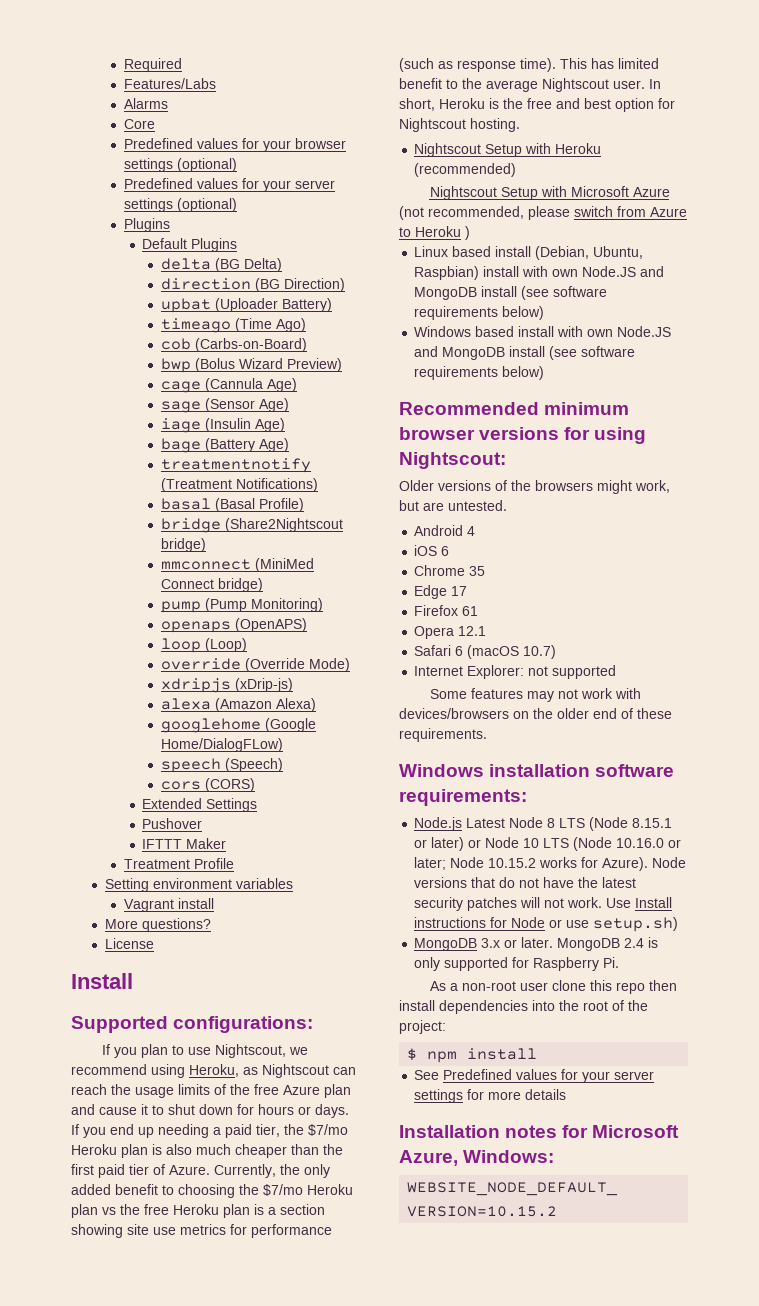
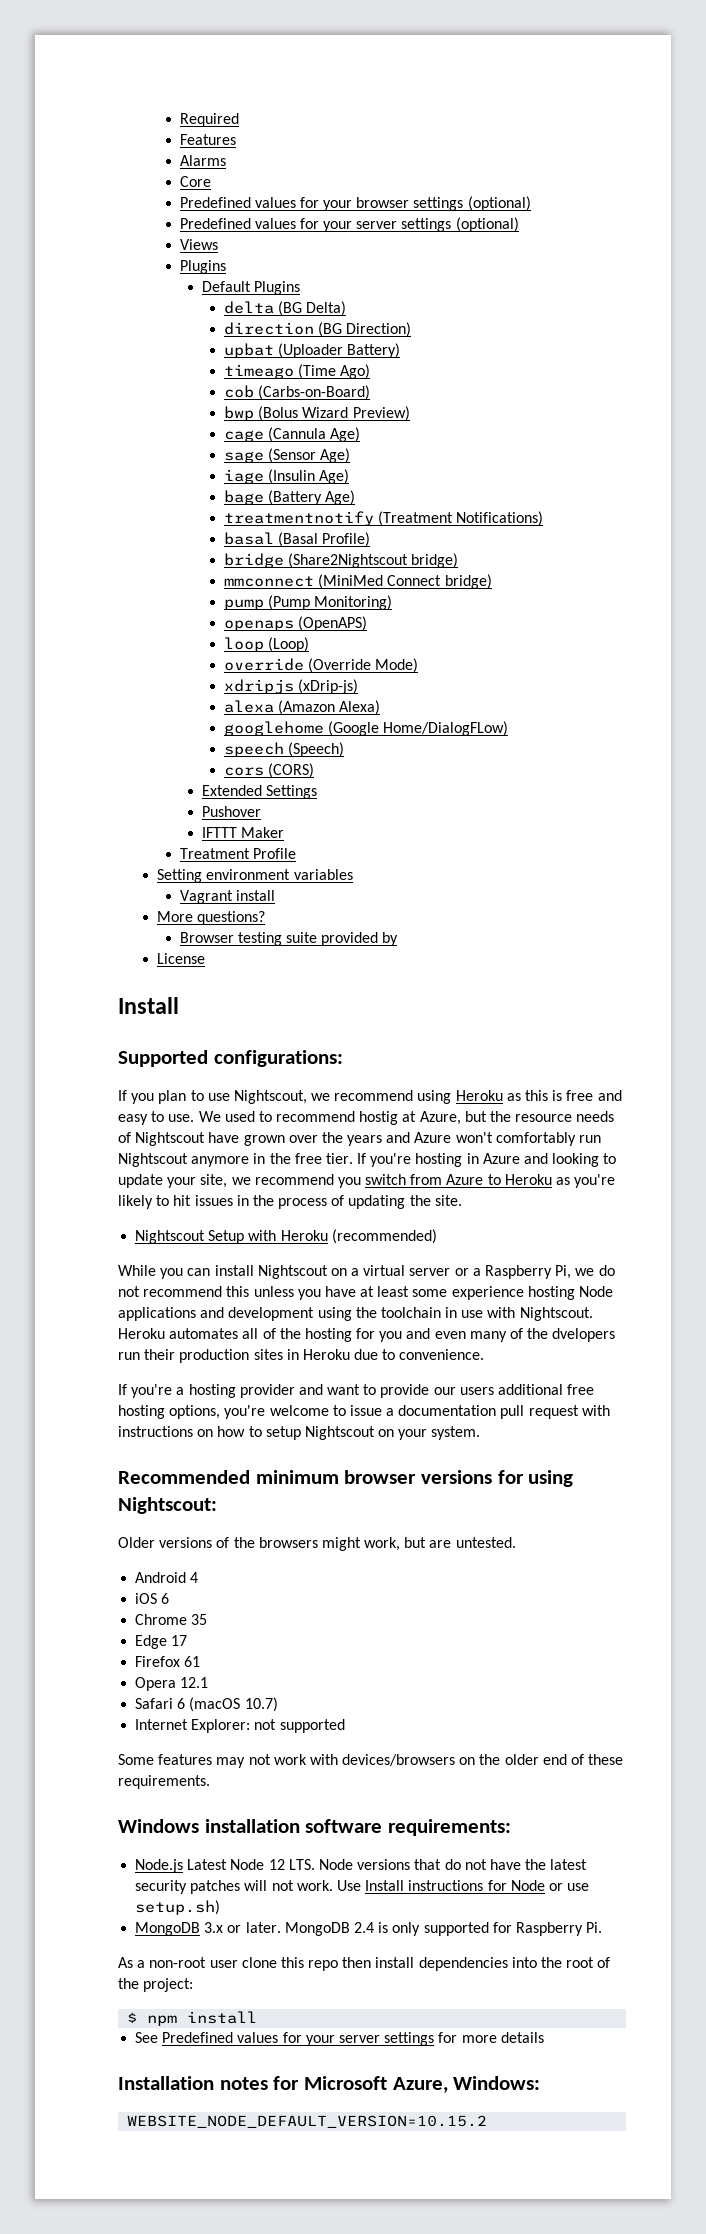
[123,78,216,89] Features/Labs -> [179,134,236,145] Features
(237, 205) none -> [179,239,218,250] // Views
(212, 925) none -> [179,932,399,946] // Browser testing suite provided by
[189,1064,356,1078] [71,1084,351,1098] [71,1104,349,1118] [71,1124,348,1138] [71,1144,343,1158] [71,1164,330,1178] [71,1184,353,1198] [71,1204,325,1218] [71,1224,332,1238] [399,58,659,72] [399,78,661,92] [399,98,675,112] [399,118,520,132] Heroku, as Nightscout can reach the usage limits of the free Azure plan and cause it to shut down for hours or days. If you end up needing a paid tier, the $7/mo Heroku plan is also much cheaper than the first paid tier of Azure. Currently, the only added benefit to choosing the $7/mo Heroku plan vs the free Heroku plan is a section showing site use metrics for performance (such as response time). This has limited benefit to the average Nightscout user. In short, Heroku is the free and best option for Nightscout hosting. -> [455,1090,622,1101] [118,1111,615,1125] [118,1132,602,1146] [118,1153,617,1167] [118,1174,616,1188] [118,1195,462,1209] Heroku as this is free and easy to use. We used to recommend hostig at Azure, but the resource needs of Nightscout have grown over the years and Azure won't comfortably run Nightscout anymore in the free tier. If you're hosting in Azure and looking to update your site, we recommend you switch from Azure to Heroku as you're likely to hit issues in the process of updating the site.
[429,186,670,200] [399,206,687,220] [399,226,470,240] [414,246,644,260] [414,266,665,280] [414,286,608,300] [414,306,545,320] [414,326,672,337] [414,346,636,360] [414,366,545,380] Nightscout Setup with Microsoft Azure (not recommended, please switch from Azure to Heroku ) // Linux based install (Debian, Ubuntu, Raspbian) install with own Node.JS and MongoDB install (see software requirements below) // Windows based install with own Node.JS and MongoDB install (see software requirements below) -> [118,1265,615,1279] [118,1286,614,1300] [118,1307,593,1321] [118,1328,616,1342] [118,1349,485,1363] [118,1384,595,1398] [118,1405,610,1419] [118,1426,481,1440] While you can install Nightscout on a virtual server or a Raspberry Pi, we do not recommend this unless you have at least some experience hosting Node applications and development using the toolchain in use with Nightscout. Heroku automates all of the hosting for you and even many of the dvelopers run their production sites in Heroku due to convenience. // If you're a hosting provider and want to provide our users additional free hosting options, you're welcome to issue a documentation pull request with instructions on how to setup Nightscout on your system.
[547,817,673,831] [414,837,682,851] [414,857,649,871] 8 LTS (Node 8.15.1 or later) or Node 10 LTS (Node 10.16.0 or later; Node 10.15.2 works for Azure). -> [268,1859,315,1870] 12 LTS.

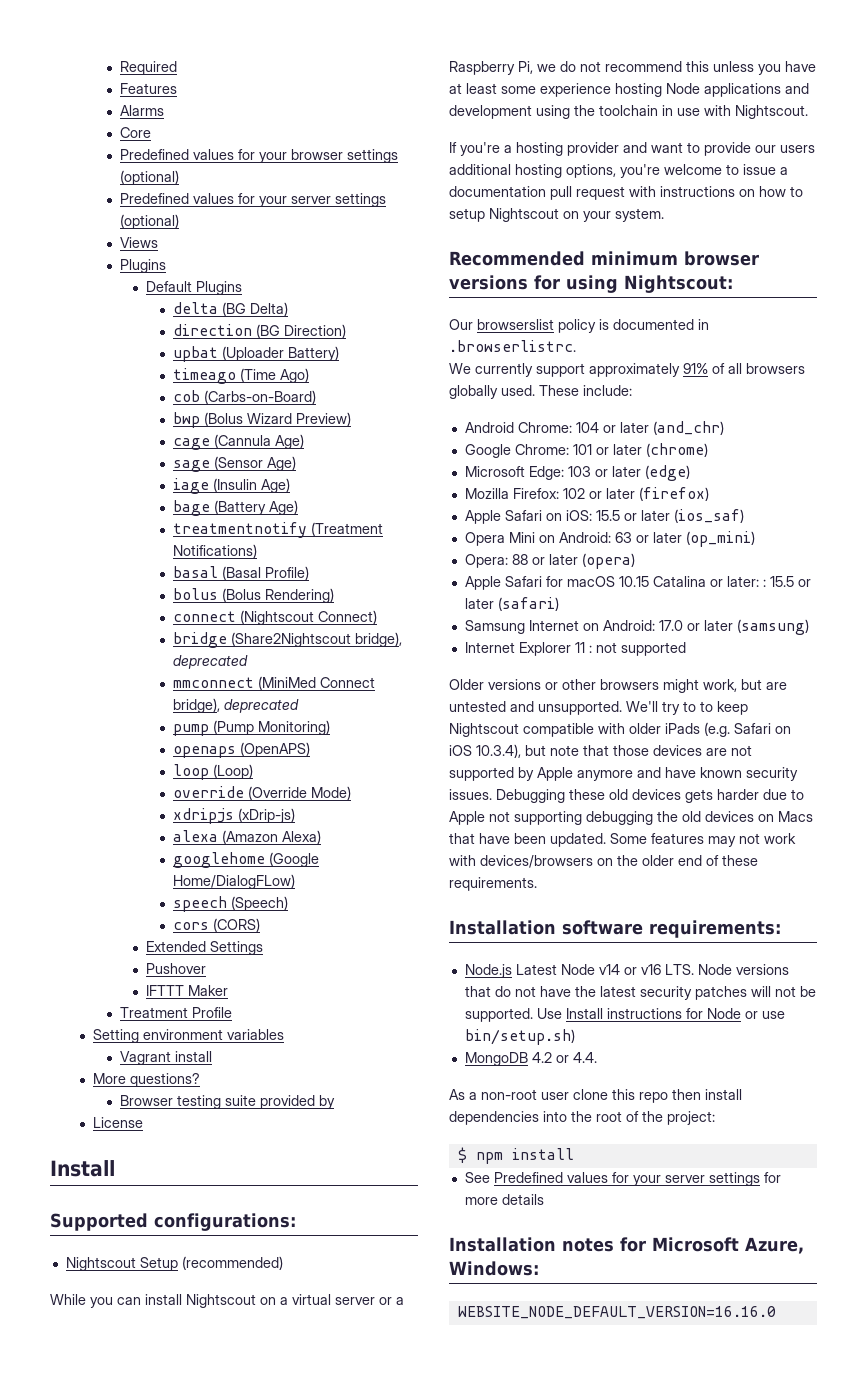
(371, 539) none -> [173,588,335,603] [173,610,378,625] // bolus (Bolus Rendering) // connect (Nightscout Connect)
[411,553,459,568] bridge) -> [355,632,403,647] [173,655,249,669] bridge), deprecated
[444,574,492,589] bridge) -> [173,698,300,713] bridge), deprecated
[118,1090,622,1104] [118,1111,615,1125] [118,1132,602,1146] [118,1153,617,1167] [118,1174,616,1188] [118,1195,462,1209] // If you plan to use Nightscout, we recommend using Heroku as this is free and easy to use. We used to recommend hostig at Azure, but the resource needs of Nightscout have grown over the years and Azure won't comfortably run Nightscout anymore in the free tier. If you're hosting in Azure and looking to update your site, we recommend you switch from Azure to Heroku as you're likely to hit issues in the process of updating the site. -> (296, 1222) none
[248,1230,328,1241] with Heroku -> (178, 1264) none
[118,1328,616,1342] [118,1349,485,1363] Heroku automates all of the hosting for you and even many of the dvelopers run their production sites in Heroku due to convenience. -> (808, 112) none
[567,1384,595,1395] free -> (511, 169) none
(217, 1505) none -> [449,319,709,333] [449,340,576,352] [449,363,805,377] [449,385,632,399] [464,421,724,435] [464,443,708,458] [464,465,690,481] [464,487,709,501] [464,509,744,524] [464,531,755,547] [464,553,635,569] [464,576,811,590] [464,597,559,611] [464,619,809,635] [464,642,686,656] // Our browserslist policy is documented in .browserlistrc. // We currently support approximately 91% of all browsers globally used. These include: // Android Chrome: 104 or later (and_chr) // Google Chrome: 101 or later (chrome) // Microsoft Edge: 103 or later (edge) // Mozilla Firefox: 102 or later (firefox) // Apple Safari on iOS: 15.5 or later (ios_saf) // Opera Mini on Android: 63 or later (op_mini) // Opera: 88 or later (opera) // Apple Safari for macOS 10.15 Catalina or later: : 15.5 or later (safari) // Samsung Internet on Android: 17.0 or later (samsung) // Internet Explorer 11 : not supported
[216,1537,255,1548] of the -> [545,679,596,690] or other
[455,1537,516,1548] [135,1572,199,1583] [135,1593,170,1604] [135,1614,208,1625] [135,1635,188,1649] [135,1656,201,1667] [135,1677,209,1691] [135,1697,278,1712] [135,1719,345,1733] untested. // Android 4 // iOS 6 // Chrome 35 // Edge 17 // Firefox 61 // Opera 12.1 // Safari 6 (macOS 10.7) // Internet Explorer: not supported // -> [449,701,748,715] [449,722,791,737] [449,744,752,758] [449,767,798,781] [449,789,804,803] [449,811,813,825] [449,833,606,847] untested and unsupported. We'll try to to keep Nightscout compatible with older iPads (e.g. Safari on iOS 10.3.4), but note that those devices are not supported by Apple anymore and have known security issues. Debugging these old devices gets harder due to Apple not supporting debugging the old devices on Macs that have been updated.
[118,1819,300,1833] Windows installation -> [449,920,556,935] Installation
[268,1859,285,1870] 12 -> [598,964,661,975] v14 or v16
[296,1880,333,1891] work. -> [799,986,816,997] [464,1008,533,1022] be supported.
[135,1900,221,1915] [135,1922,603,1936] setup.sh) // MongoDB 3.x or later. MongoDB 2.4 is only supported for Raspberry Pi. -> [464,1029,575,1045] [464,1052,597,1066] bin/setup.sh) // MongoDB 4.2 or 4.4.
[127,2115,488,2128] WEBSITE_NODE_DEFAULT_VERSION=10.15.2 -> [457,1306,776,1319] WEBSITE_NODE_DEFAULT_VERSION=16.16.0

